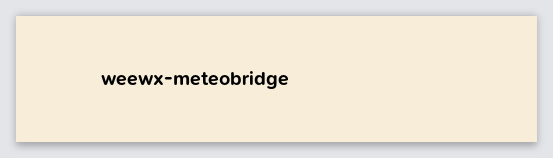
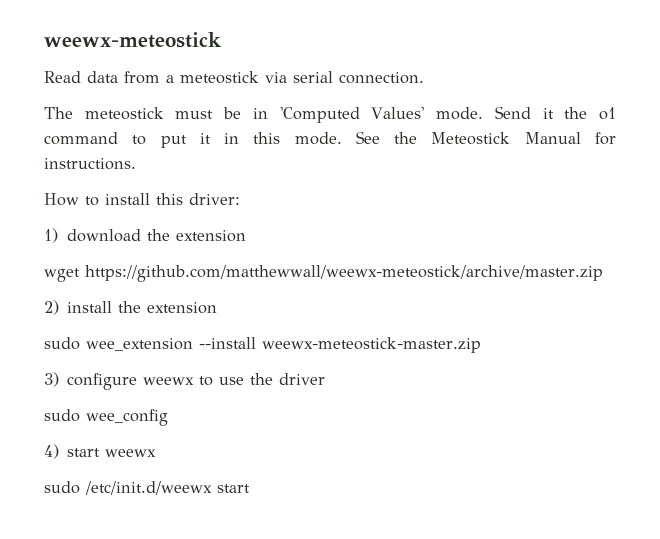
[101,71,289,89] weewx-meteobridge -> [44,32,222,48] [44,71,424,84] [44,106,616,123] [44,131,616,148] [44,158,136,170] [44,193,240,206] [44,228,247,243] [44,265,603,282] [44,300,218,315] [44,337,481,353] [44,372,326,390] [44,409,168,426] [44,444,157,459] [44,481,250,495] weewx-meteostick // Read data from a meteostick via serial connection. // The meteostick must be in 'Computed Values' mode. Send it the o1 command to put it in this mode. See the Meteostick Manual for instructions. // How to install this driver: // 1) download the extension // wget https://github.com/matthewwall/weewx-meteostick/archive/master.zip // 2) install the extension // sudo wee_extension --install weewx-meteostick-master.zip // 3) configure weewx to use the driver // sudo wee_config // 4) start weewx // sudo /etc/init.d/weewx start

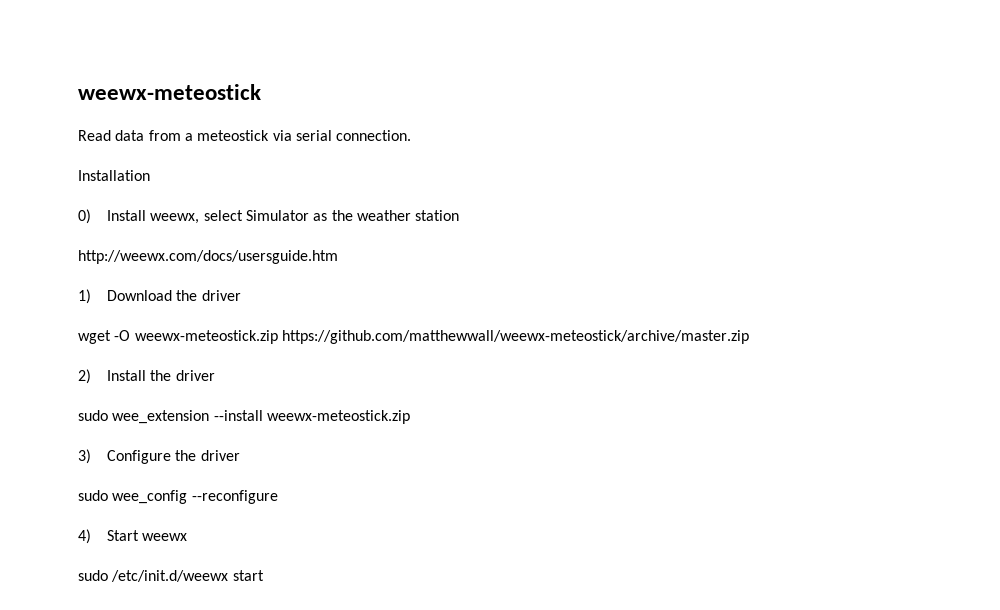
[44,106,616,123] [44,131,616,148] [44,158,136,170] [44,193,240,206] [44,228,247,243] The meteostick must be in 'Computed Values' mode. Send it the o1 command to put it in this mode. See the Meteostick Manual for instructions. // How to install this driver: // 1) download the extension -> [78,170,150,181] [78,209,460,224] [78,250,338,264] [78,289,241,304] Installation // 0) Install weewx, select Simulator as the weather station // http://weewx.com/docs/usersguide.htm // 1) Download the driver
(80, 275) none -> [114,330,278,344] -O weewx-meteostick.zip
[67,301,218,314] install the extension -> [107,370,215,381] Install the driver
[262,337,481,353] weewx-meteostick-master.zip -> [266,410,410,424] weewx-meteostick.zip
[67,373,245,390] configure weewx to use -> [107,450,172,464] Configure
(168, 417) none -> [191,490,278,504] --reconfigure
[67,448,101,457] start -> [107,530,140,541] Start

